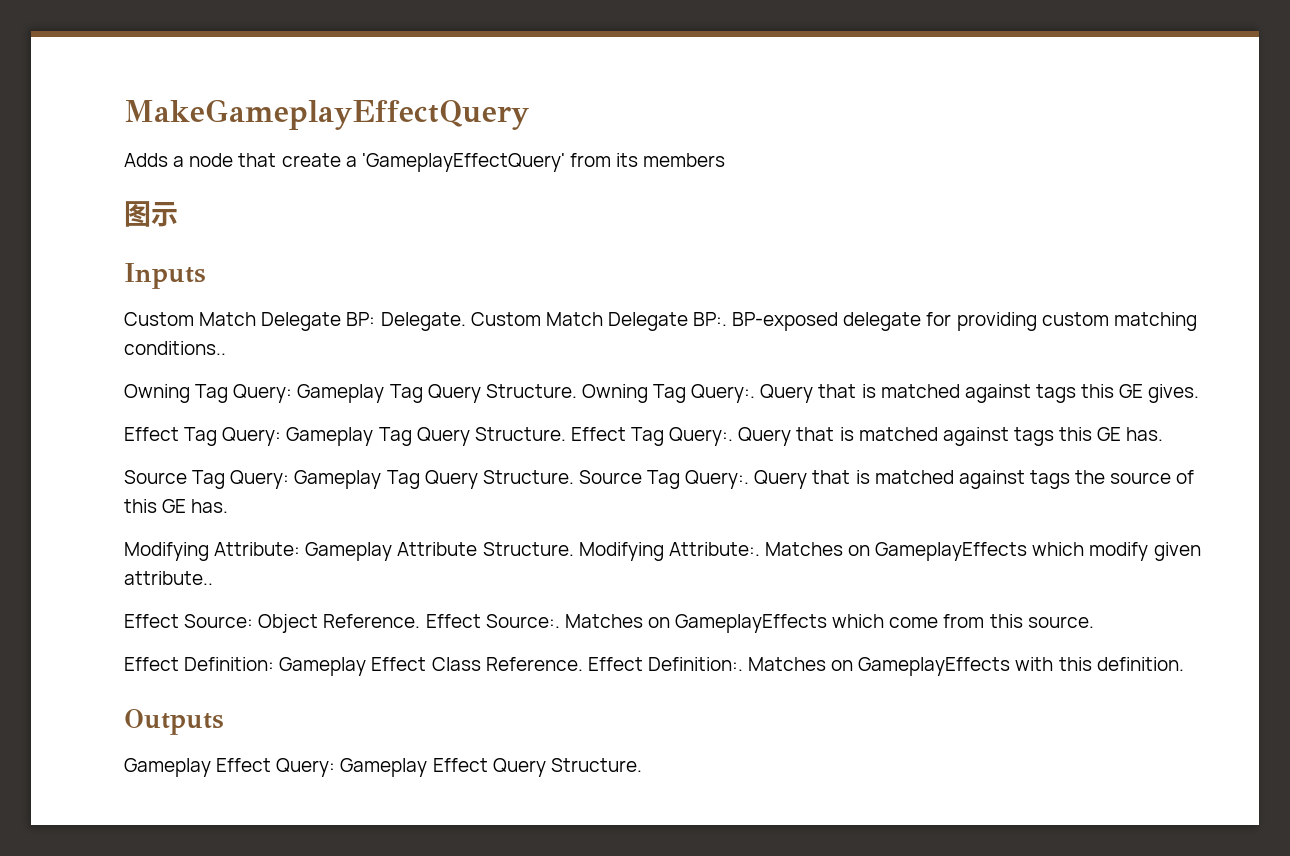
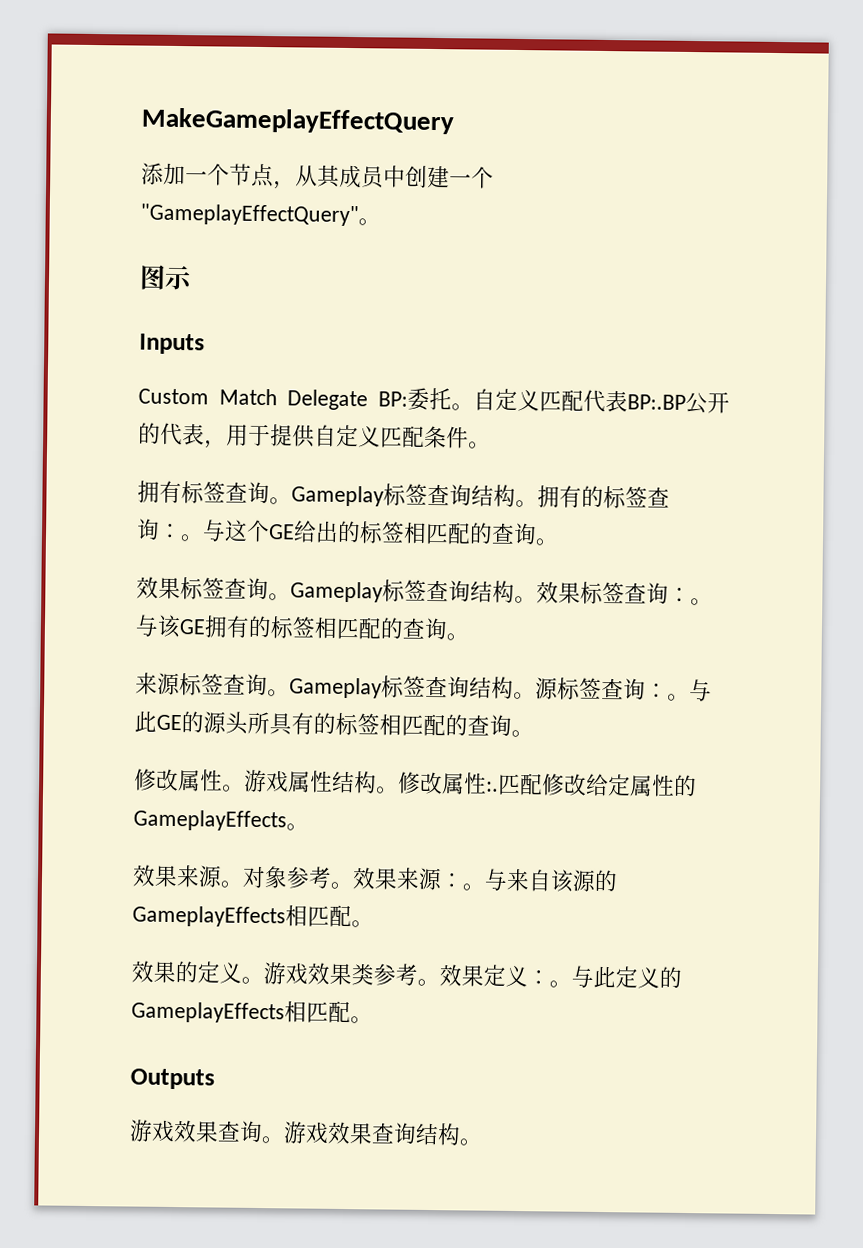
[124,153,726,172] Adds a node that create a 'GameplayEffectQuery' from its members -> [141,162,494,190] [140,203,381,227] 添加一个节点，从其成员中创建一个"GameplayEffectQuery"。
[380,312,1197,331] [124,341,226,355] [124,384,1200,403] [124,427,1164,446] [124,470,1195,489] [124,499,229,513] [124,542,1201,561] [124,571,213,585] [124,614,1094,633] [124,657,1184,676] [124,709,224,735] [124,758,642,777] Delegate. Custom Match Delegate BP:. BP-exposed delegate for providing custom matching conditions.. // Owning Tag Query: Gameplay Tag Query Structure. Owning Tag Query:. Query that is matched against tags this GE gives. // Effect Tag Query: Gameplay Tag Query Structure. Effect Tag Query:. Query that is matched against tags this GE has. // Source Tag Query: Gameplay Tag Query Structure. Source Tag Query:. Query that is matched against tags the source of this GE has. // Modifying Attribute: Gameplay Attribute Structure. Modifying Attribute:. Matches on GameplayEffects which modify given attribute.. // Effect Source: Object Reference. Effect Source:. Matches on GameplayEffects which come from this source. // Effect Definition: Gameplay Effect Class Reference. Effect Definition:. Matches on GameplayEffects with this definition. // Outputs // Gameplay Effect Query: Gameplay Effect Query Structure. -> [407,387,730,415] [138,422,491,449] [137,480,670,509] [136,518,559,546] [136,576,713,606] [135,614,469,641] [135,672,712,702] [134,710,534,738] [134,768,697,797] [133,809,309,832] [132,864,618,893] [132,904,374,928] [131,960,683,989] [131,1000,373,1024] [130,1068,215,1090] [129,1119,482,1146] 委托。自定义匹配代表BP:.BP公开的代表，用于提供自定义匹配条件。 // 拥有标签查询。Gameplay标签查询结构。拥有的标签查询：。与这个GE给出的标签相匹配的查询。 // 效果标签查询。Gameplay标签查询结构。效果标签查询：。与该GE拥有的标签相匹配的查询。 // 来源标签查询。Gameplay标签查询结构。源标签查询：。与此GE的源头所具有的标签相匹配的查询。 // 修改属性。游戏属性结构。修改属性:.匹配修改给定属性的GameplayEffects。 // 效果来源。对象参考。效果来源：。与来自该源的GameplayEffects相匹配。 // 效果的定义。游戏效果类参考。效果定义：。与此定义的GameplayEffects相匹配。 // Outputs // 游戏效果查询。游戏效果查询结构。

